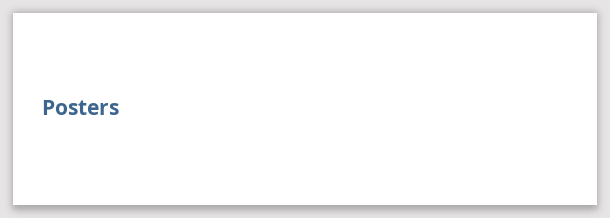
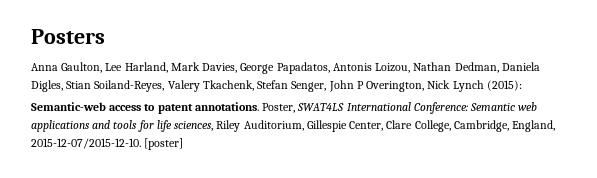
(119, 107) none -> [31,62,540,74] [31,80,522,92] [31,102,538,114] [31,120,556,132] [31,138,184,150] // Anna Gaulton, Lee Harland, Mark Davies, George Papadatos, Antonis Loizou, Nathan Dedman, Daniela Digles, Stian Soiland-Reyes, Valery Tkachenk, Stefan Senger, John P Overington, Nick Lynch (2015): // Semantic-web access to patent annotations. Poster, SWAT4LS International Conference: Semantic web applications and tools for life sciences, Riley Auditorium, Gillespie Center, Clare College, Cambridge, England, 2015-12-07/2015-12-10. [poster]

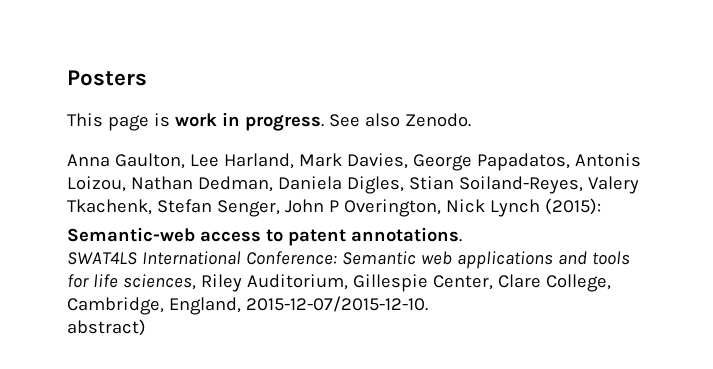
(105, 36) none -> [67,112,471,131] // This page is work in progress. See also Zenodo.
[262,103,296,113] Poster, -> (462, 234) //
[144,138,184,150] [poster] -> [67,319,146,336] // abstract)

